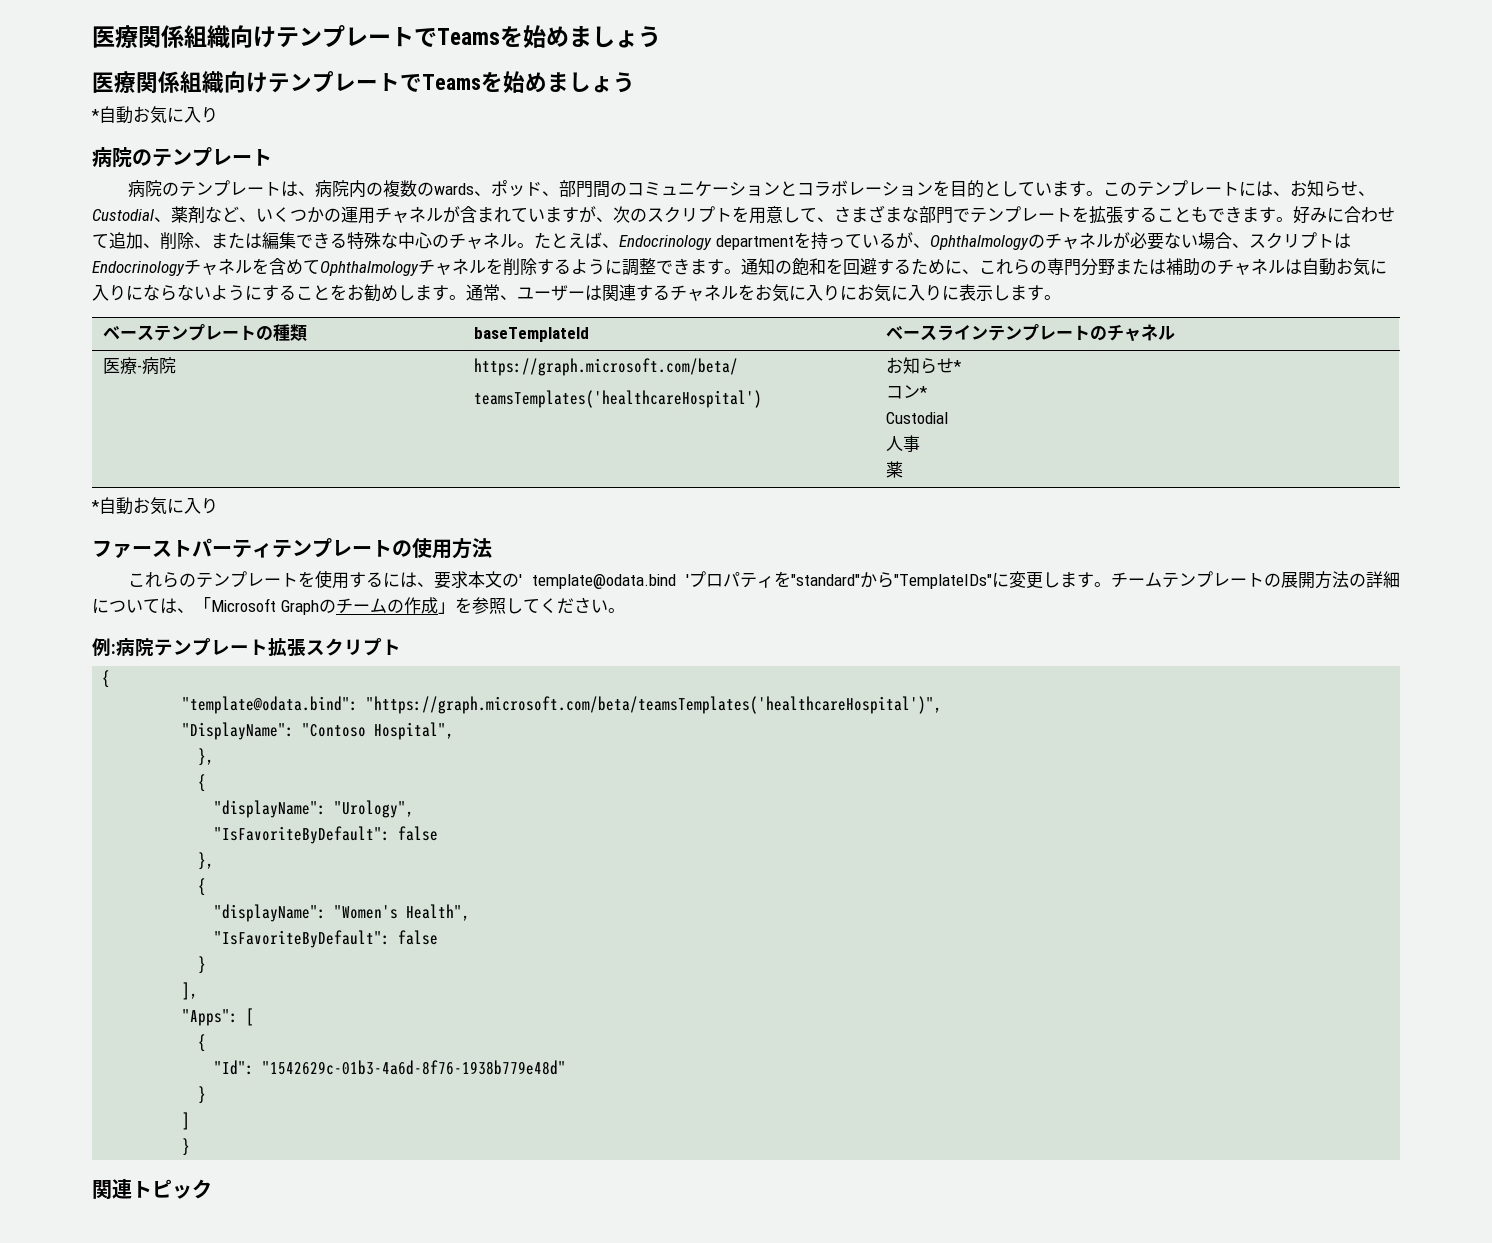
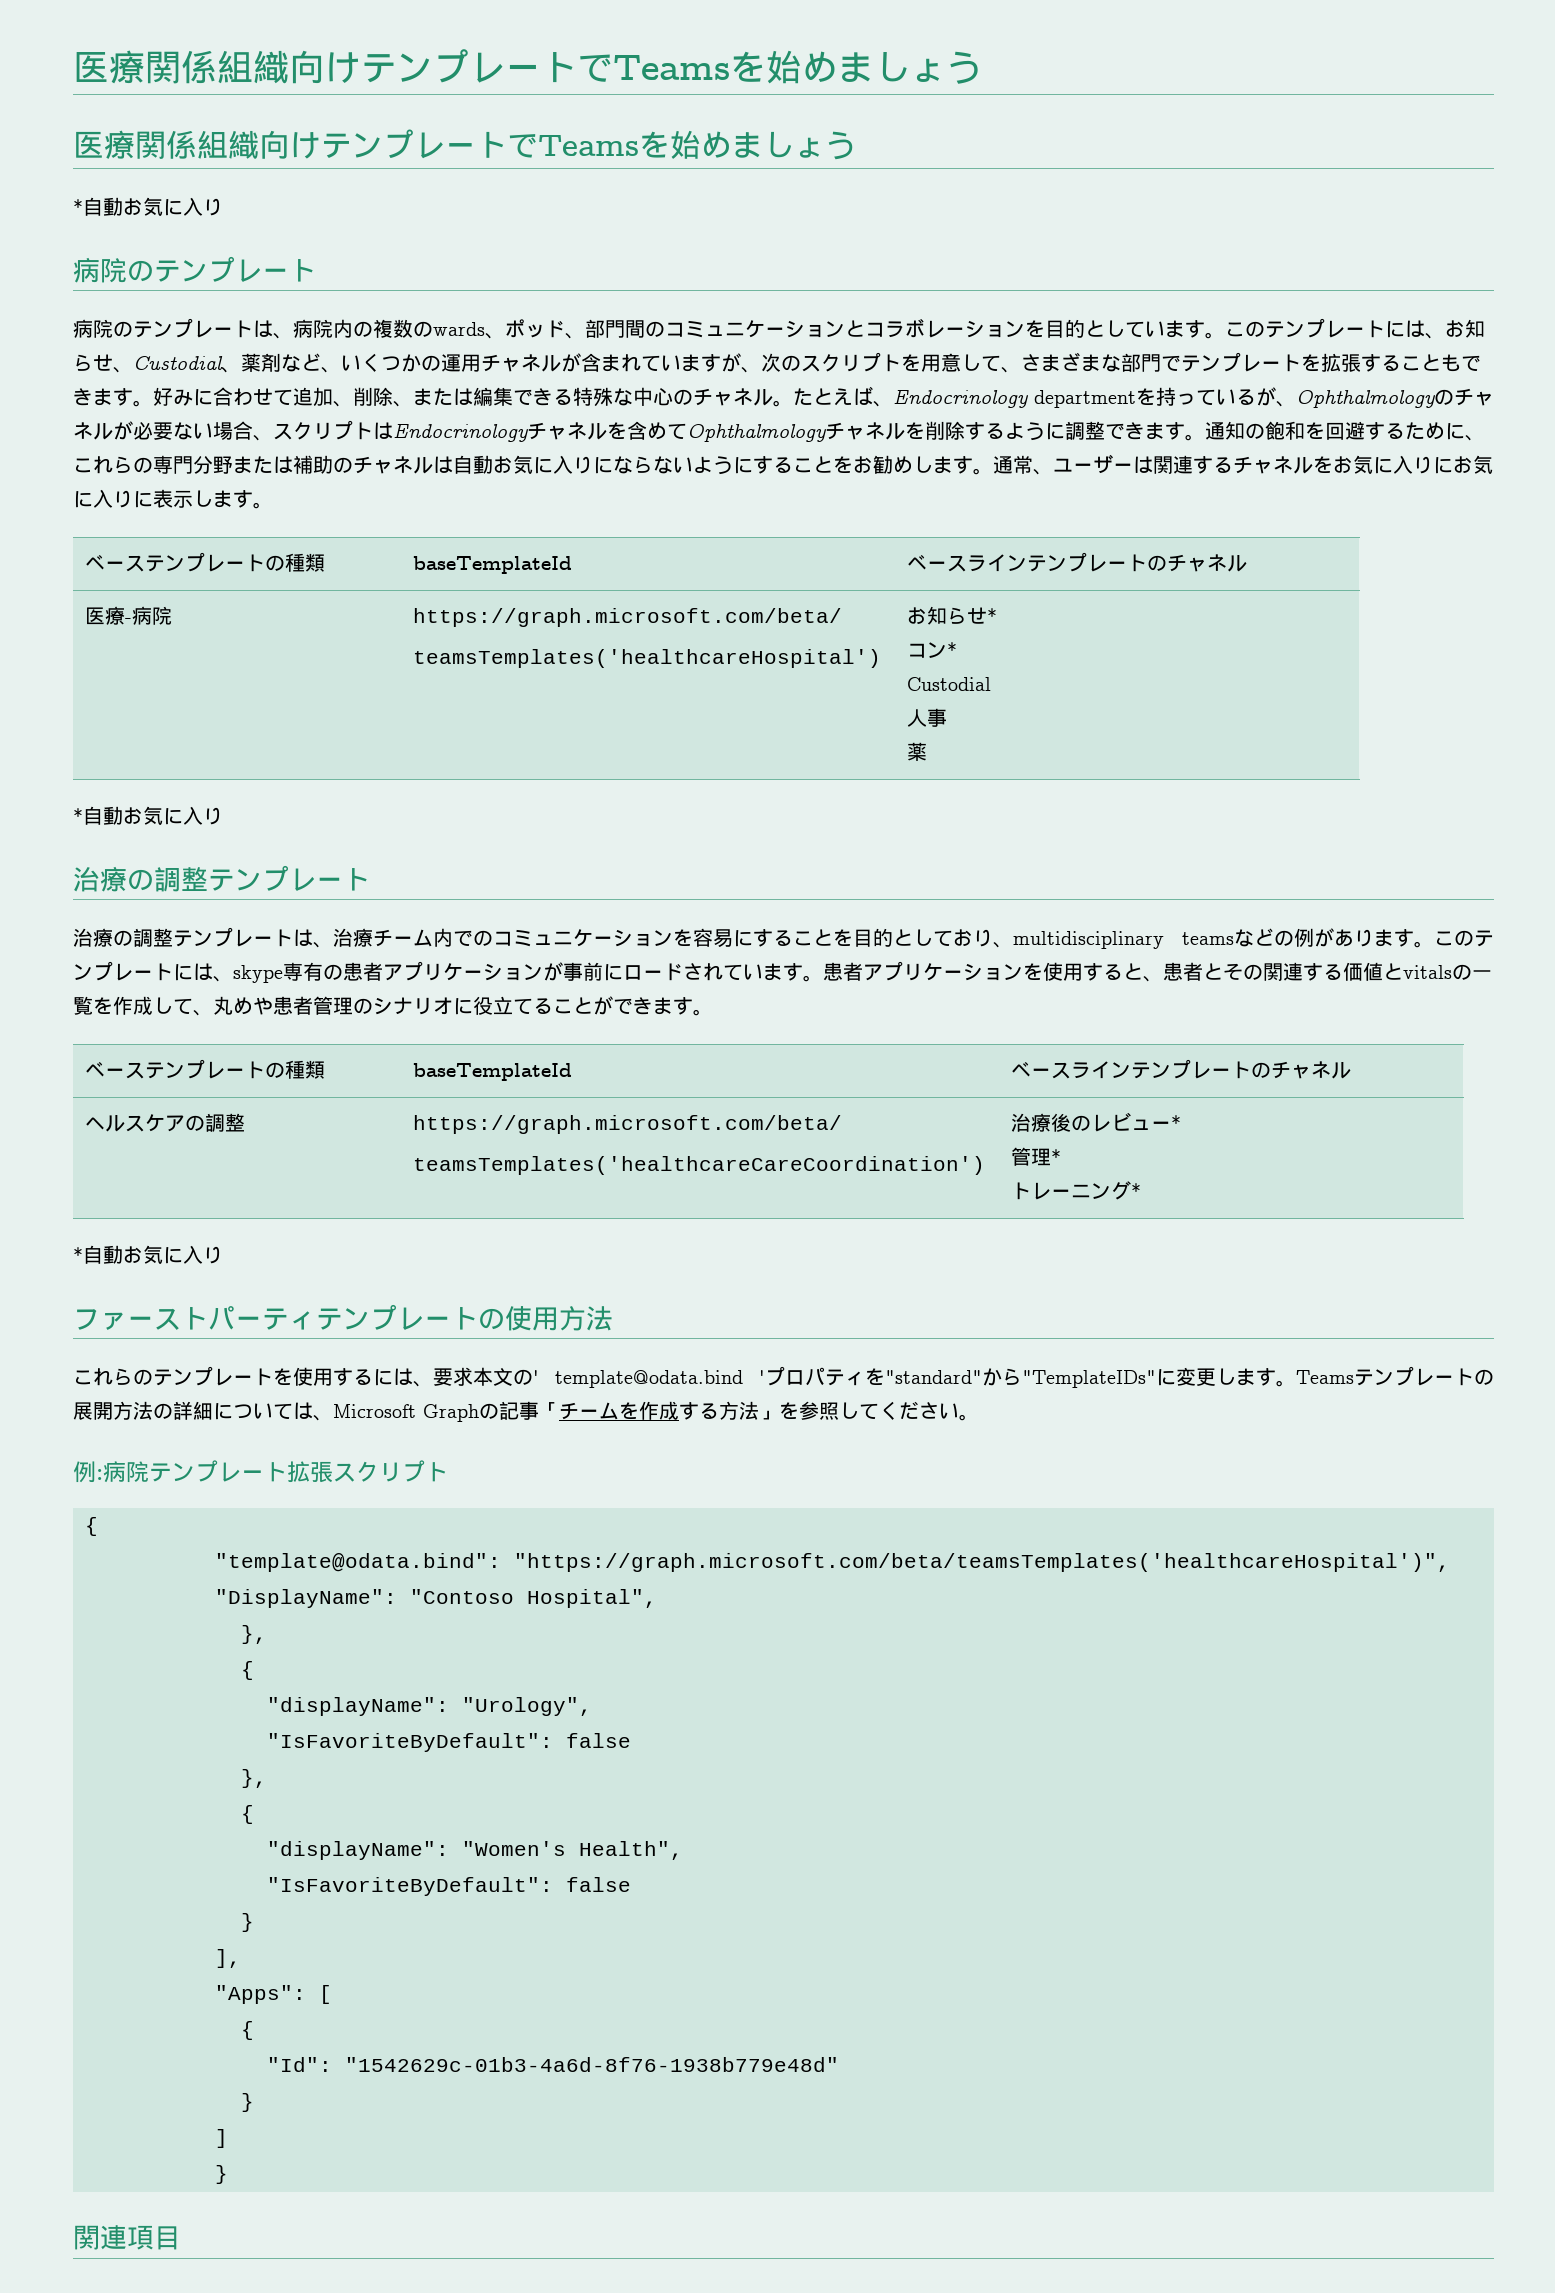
(218, 506) none -> [73,865,370,892] [73,927,1494,949] [73,961,1492,983] [73,996,713,1016] [85,1059,326,1079] [413,1063,573,1081] [1011,1059,1352,1079] [85,1113,246,1132] [413,1115,843,1134] [413,1156,986,1175] [1011,1112,1182,1132] [1011,1147,1062,1166] [1011,1181,1142,1200] [73,1245,223,1264] // 治療の調整テンプレート // 治療の調整テンプレートは、治療チーム内でのコミュニケーションを容易にすることを目的としており、multidisciplinary teamsなどの例があります。このテンプレートには、skype専有の患者アプリケーションが事前にロードされています。患者アプリケーションを使用すると、患者とその関連する価値とvitalsの一覧を作成して、丸めや患者管理のシナリオに役立てることができます。 // ベーステンプレートの種類 | baseTemplateId | ベースラインテンプレートのチャネル // ヘルスケアの調整 | https://graph.microsoft.com/beta/ // teamsTemplates('healthcareCareCoordination') | 治療後のレビュー* // 管理* // トレーニング* // *自動お気に入り
[1111,572,1162,588] チーム -> [1296,1370,1354,1384] Teams
[194,597,211,612] 「 -> (333, 1418) none
[335,597,438,614] チームの作成 -> [499,1401,759,1420] 記事「チームを作成する方法
[132,1179,212,1199] トピック -> [127,2225,181,2250] 項目

